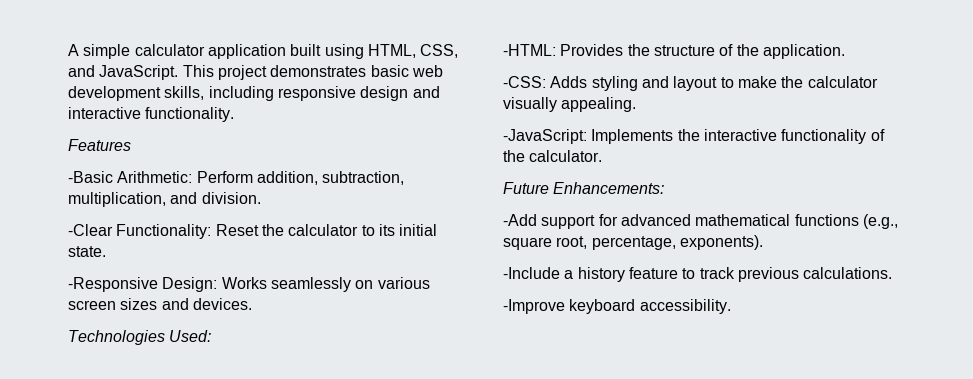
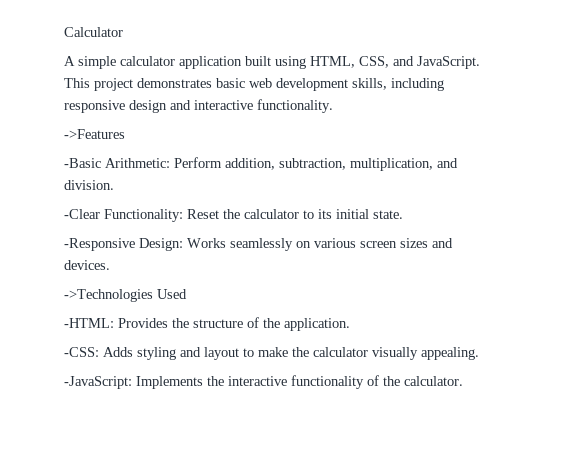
(68, 50) none -> [64,27,123,37] Calculator //
[68,139,131,151] Features -> [64,129,125,139] ->Features
[68,330,212,345] Technologies Used: -> [64,289,187,302] ->Technologies Used
[503,182,665,194] [503,214,898,229] [503,235,763,250] [503,267,893,282] [503,299,731,314] // Future Enhancements: // -Add support for advanced mathematical functions (e.g., square root, percentage, exponents). // -Include a history feature to track previous calculations. // -Improve keyboard accessibility. -> (463, 381) none

